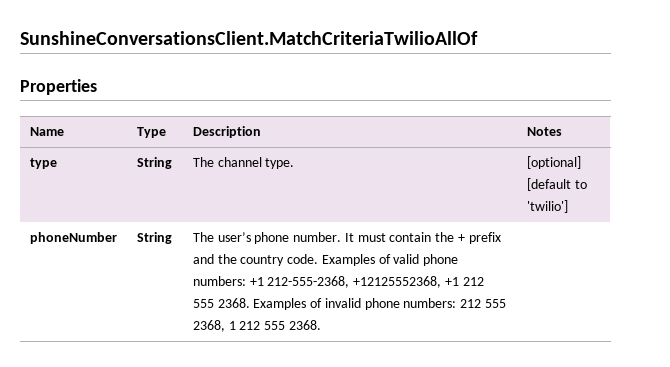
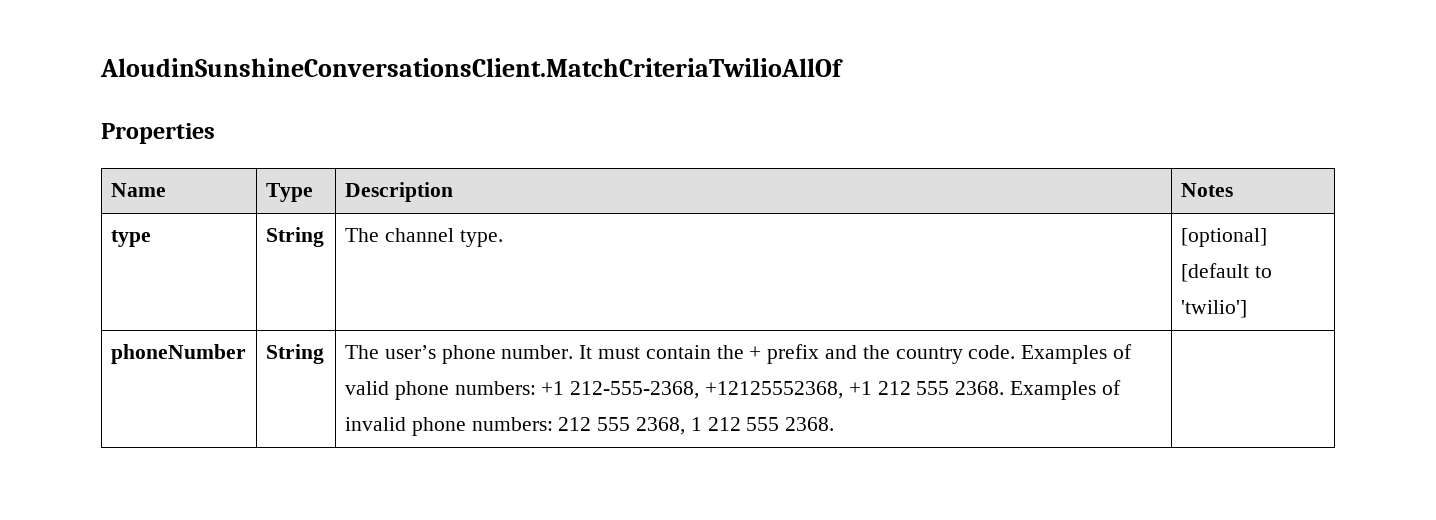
[20,31,478,45] SunshineConversationsClient.MatchCriteriaTwilioAllOf -> [100,58,843,77] AloudinSunshineConversationsClient.MatchCriteriaTwilioAllOf

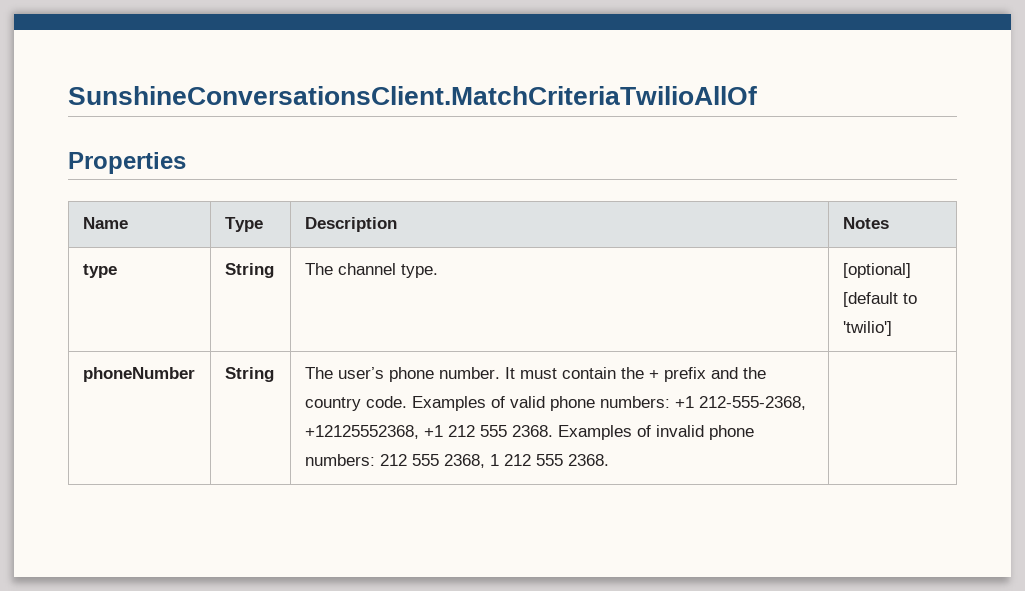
[100,58,843,77] AloudinSunshineConversationsClient.MatchCriteriaTwilioAllOf -> [68,86,757,105] SunshineConversationsClient.MatchCriteriaTwilioAllOf

